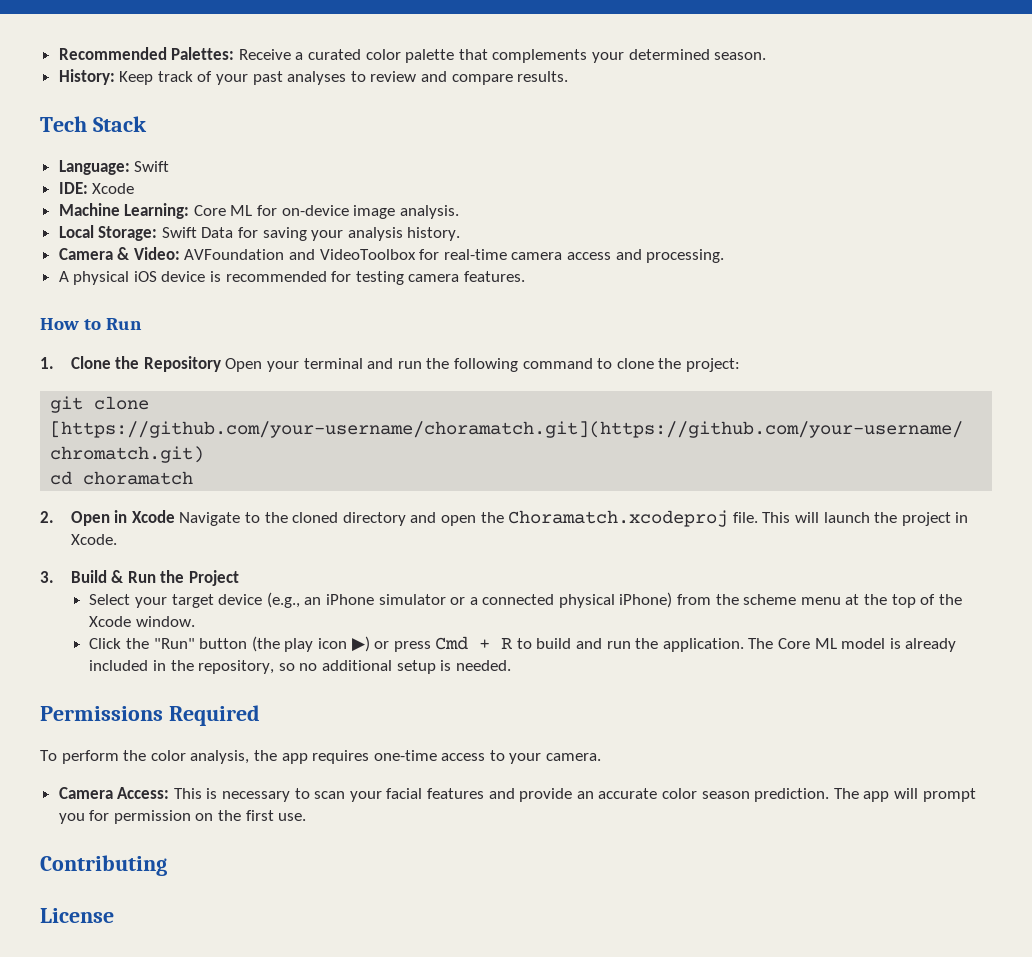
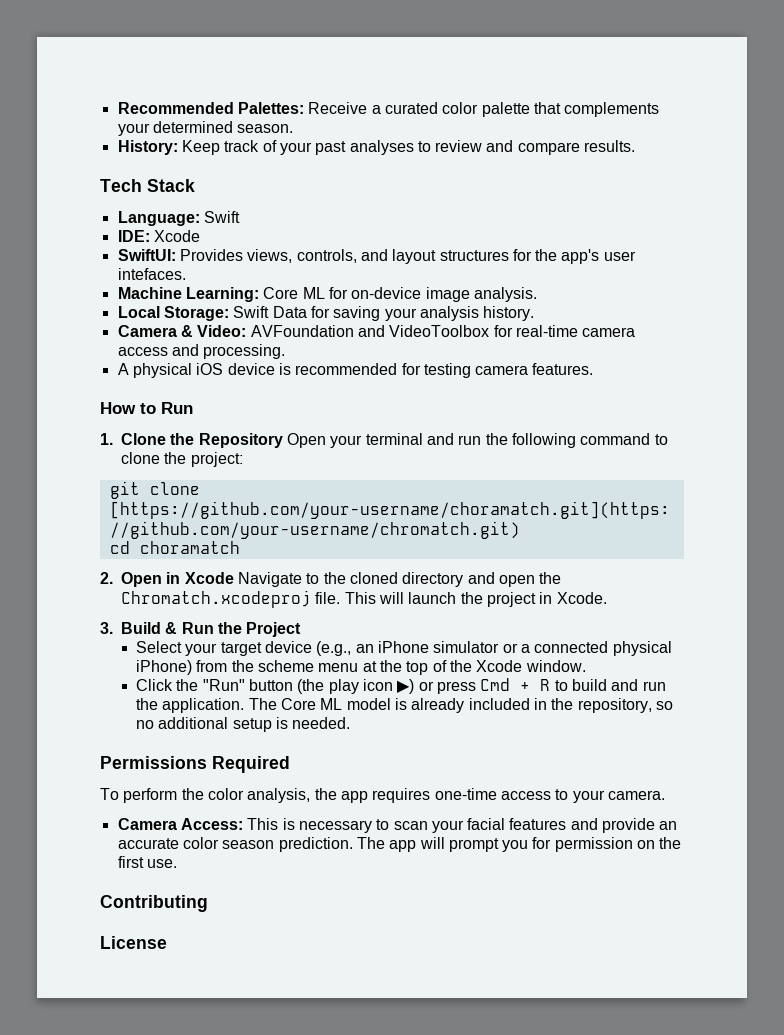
(135, 188) none -> [117,249,636,264] [117,268,186,280] // SwiftUI: Provides views, controls, and layout structures for the app's user intefaces.
[508,510,729,527] Choramatch.xcodeproj -> [121,590,311,608] Chromatch.xcodeproj

